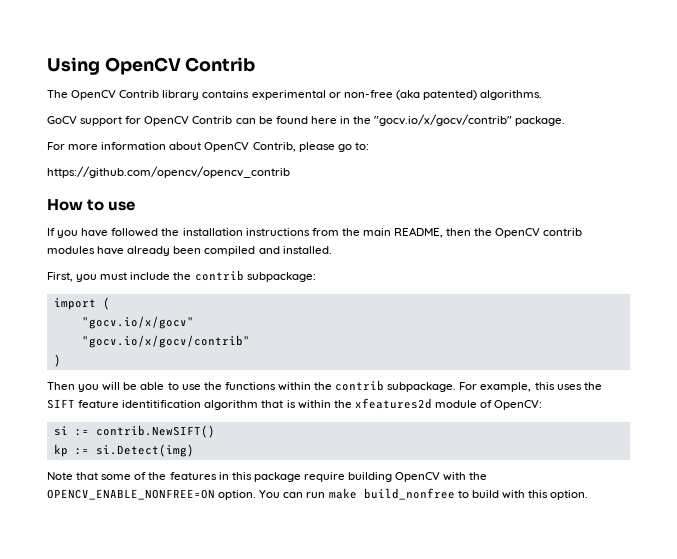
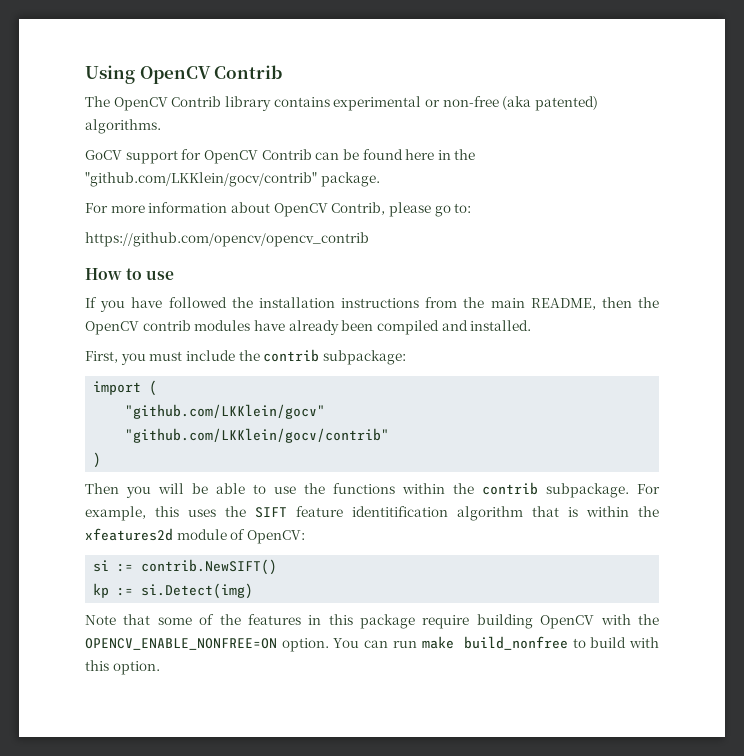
[374,114,513,126] "gocv.io/x/gocv/contrib" -> [85,172,317,187] "github.com/LKKlein/gocv/contrib"
[81,316,194,329] [81,335,250,348] "gocv.io/x/gocv" // "gocv.io/x/gocv/contrib" -> [125,404,326,419] [125,428,390,443] "github.com/LKKlein/gocv" // "github.com/LKKlein/gocv/contrib"

